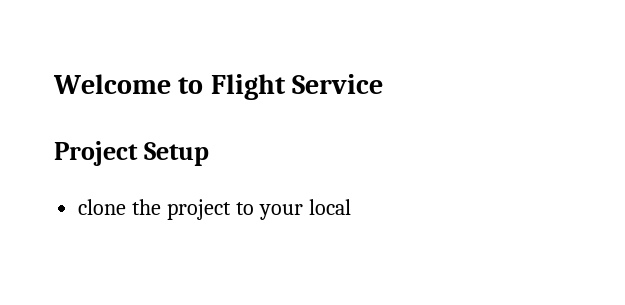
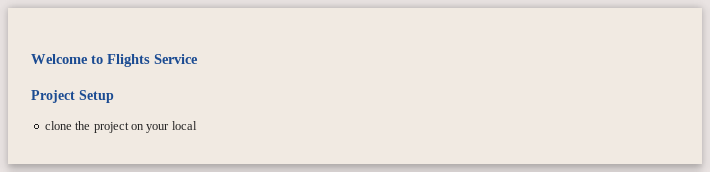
[210,74,286,100] Flight -> [107,54,150,67] Flights
[236,202,255,215] to -> [130,124,144,130] on

